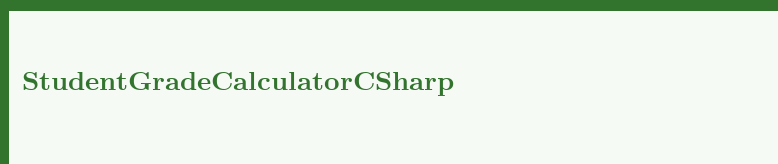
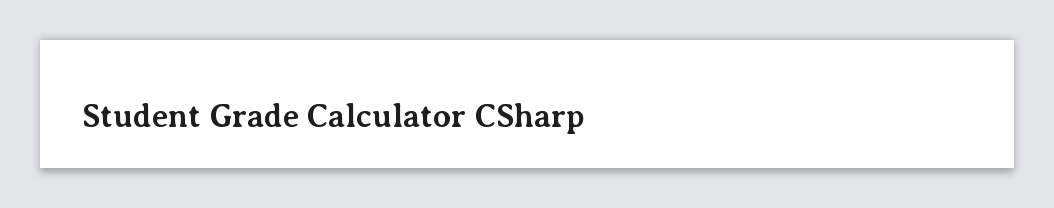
[22,72,454,96] StudentGradeCalculatorCSharp -> [82,103,585,134] Student Grade Calculator CSharp

